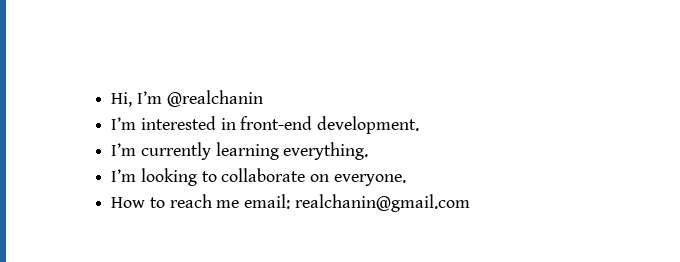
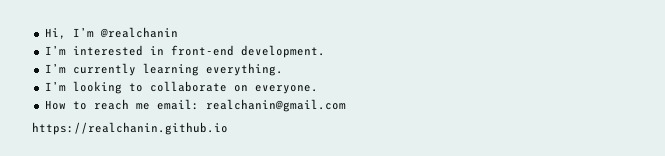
(470, 203) none -> [32,122,228,135] // https://realchanin.github.io

